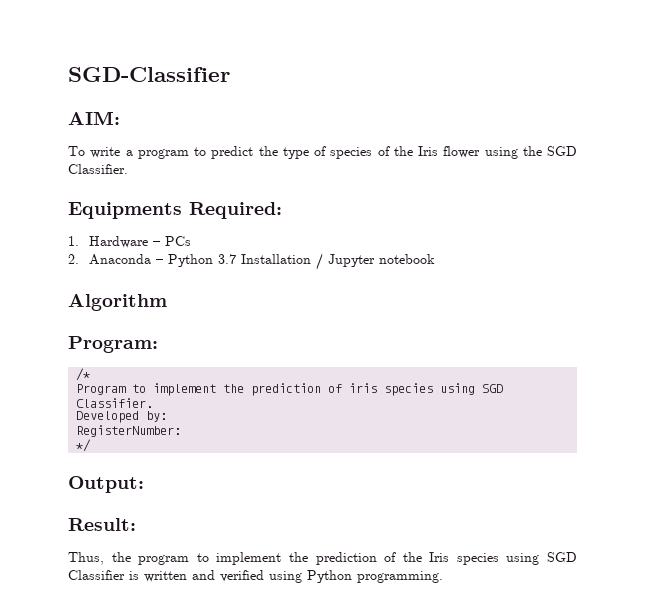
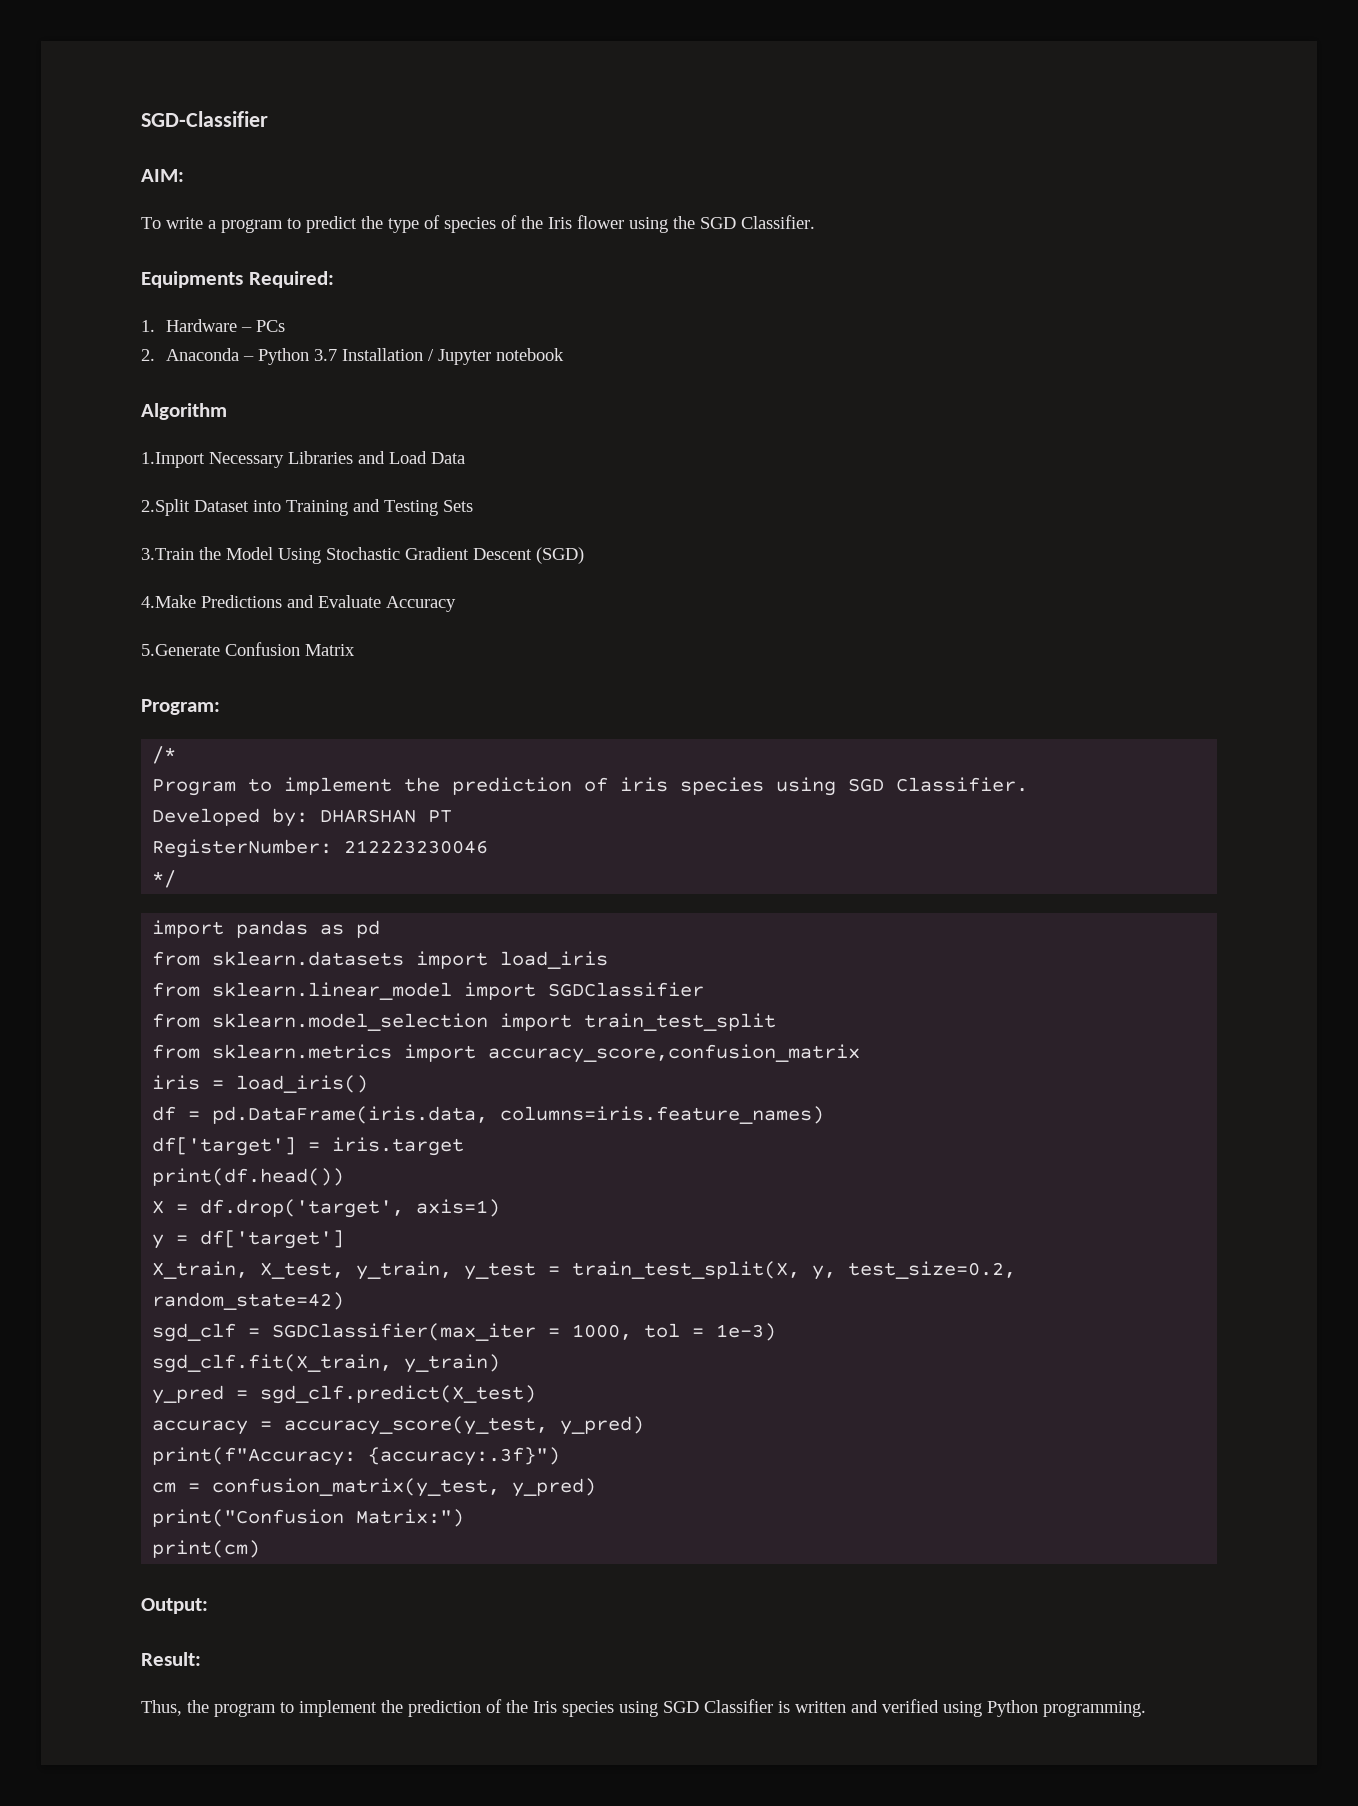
(167, 302) none -> [141,451,465,468] [141,499,473,516] [141,547,584,564] [141,595,456,612] [141,642,355,656] // 1.Import Necessary Libraries and Load Data // 2.Split Dataset into Training and Testing Sets // 3.Train the Model Using Stochastic Gradient Descent (SGD) // 4.Make Predictions and Evaluate Accuracy // 5.Generate Confusion Matrix
(168, 416) none -> [320,809,453,823] DHARSHAN PT
(182, 431) none -> [344,840,489,854] 212223230046
(92, 445) none -> [152,920,381,938] [152,951,609,969] [152,982,705,1000] [152,1013,777,1031] [152,1044,861,1063] [152,1075,369,1093] [152,1106,825,1124] [152,1137,465,1156] [152,1168,345,1186] [152,1199,501,1218] [152,1230,345,1249] [152,1261,1017,1280] [152,1292,345,1310] [152,1323,777,1342] [152,1354,501,1373] [152,1385,537,1404] [152,1416,645,1435] [152,1447,561,1466] [152,1478,597,1497] [152,1509,465,1527] [152,1540,261,1558] // import pandas as pd // from sklearn.datasets import load_iris // from sklearn.linear_model import SGDClassifier // from sklearn.model_selection import train_test_split // from sklearn.metrics import accuracy_score,confusion_matrix // iris = load_iris() // df = pd.DataFrame(iris.data, columns=iris.feature_names) // df['target'] = iris.target // print(df.head()) // X = df.drop('target', axis=1) // y = df['target'] // X_train, X_test, y_train, y_test = train_test_split(X, y, test_size=0.2, random_state=42) // sgd_clf = SGDClassifier(max_iter = 1000, tol = 1e-3) // sgd_clf.fit(X_train, y_train) // y_pred = sgd_clf.predict(X_test) // accuracy = accuracy_score(y_test, y_pred) // print(f"Accuracy: {accuracy:.3f}") // cm = confusion_matrix(y_test, y_pred) // print("Confusion Matrix:") // print(cm)

